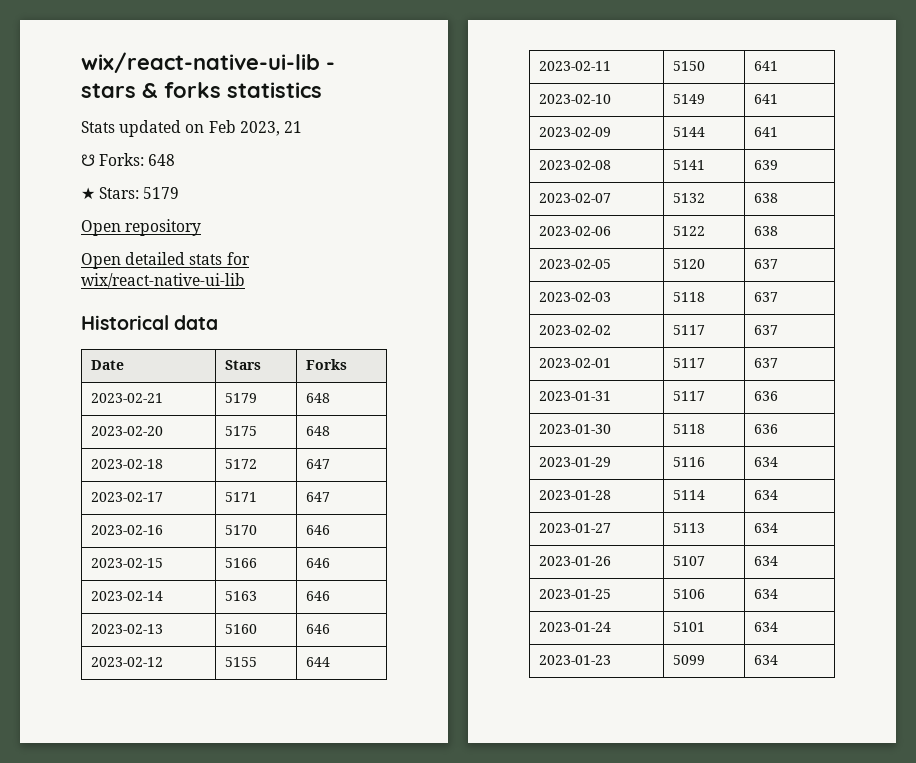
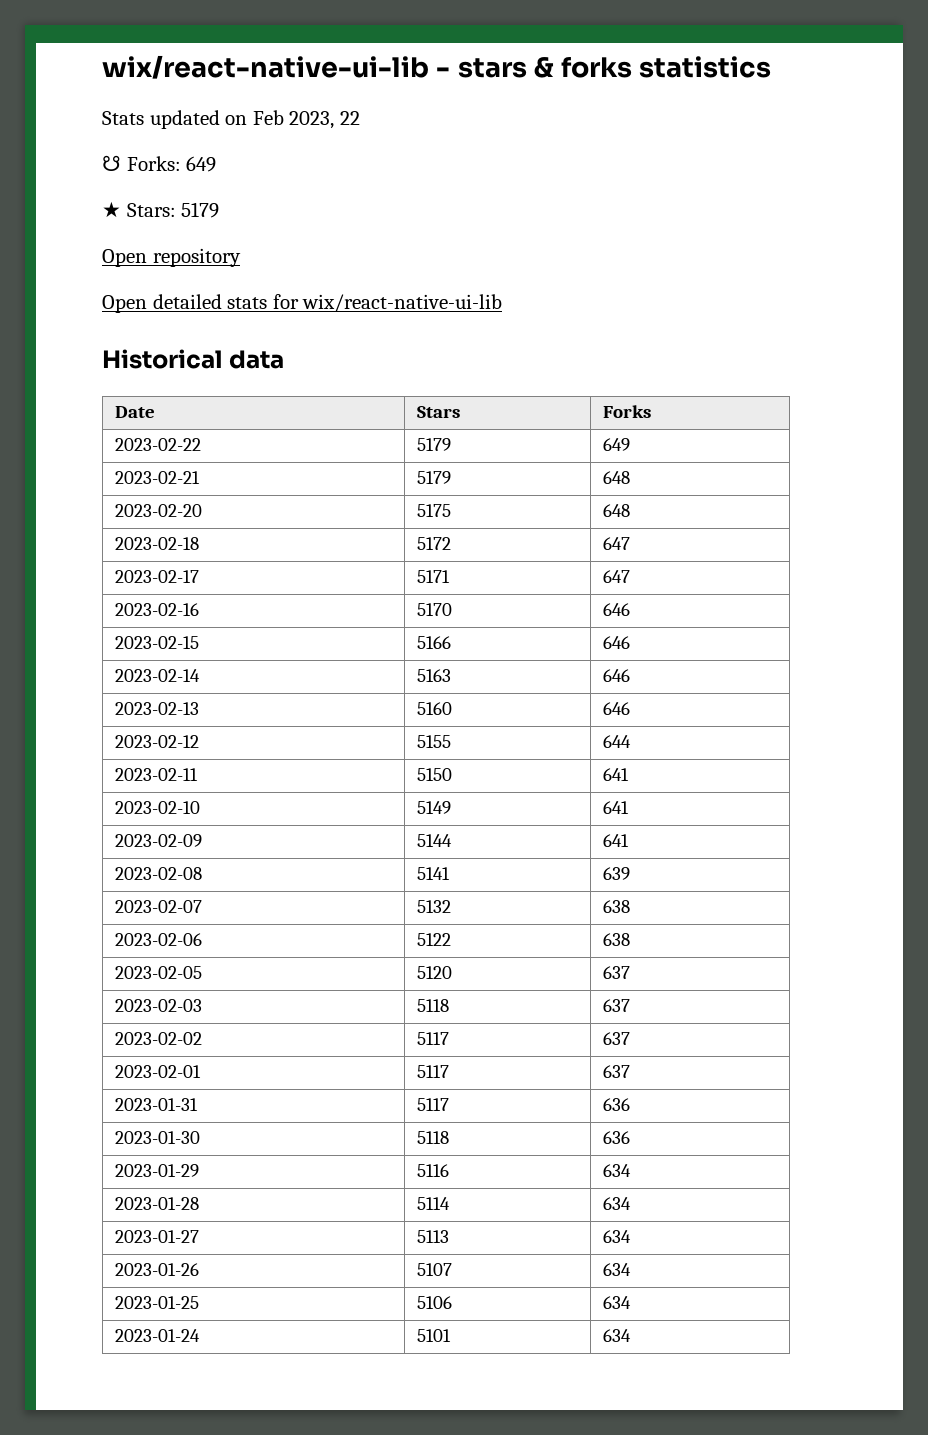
[283,121,302,133] 21 -> [339,111,360,125] 22
[148,154,176,166] 648 -> [186,156,217,172] 649
(347, 364) none -> [114,438,201,451] [416,438,451,451] [602,438,630,451] // 2023-02-22 | 5179 | 649
[538,655,611,665] [672,655,705,665] [753,655,778,665] // 2023-01-23 | 5099 | 634 -> (631, 1335) none

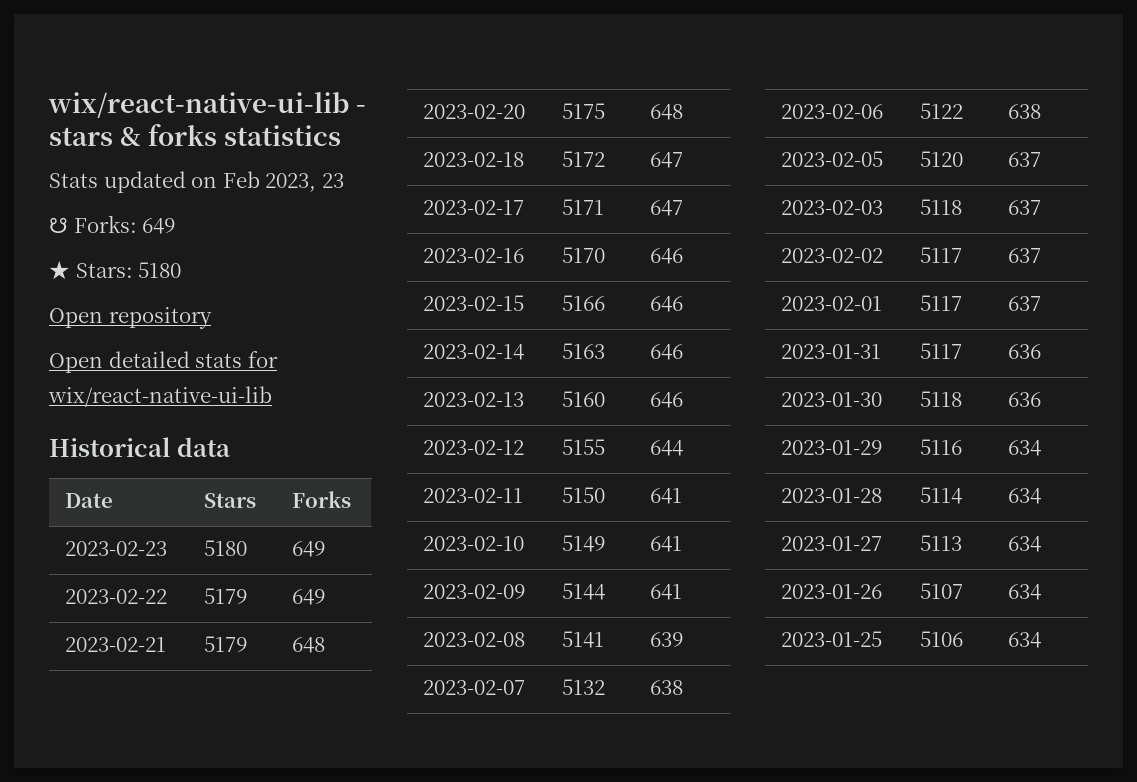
[339,111,360,125] 22 -> [321,173,344,188] 23
[181,202,220,218] 5179 -> [138,262,182,278] 5180
(651, 411) none -> [65,541,168,556] [204,540,248,556] [292,541,327,557] // 2023-02-23 | 5180 | 649
[114,1329,200,1342] [416,1329,451,1342] [602,1329,631,1342] // 2023-01-24 | 5101 | 634 -> (1042, 640) none

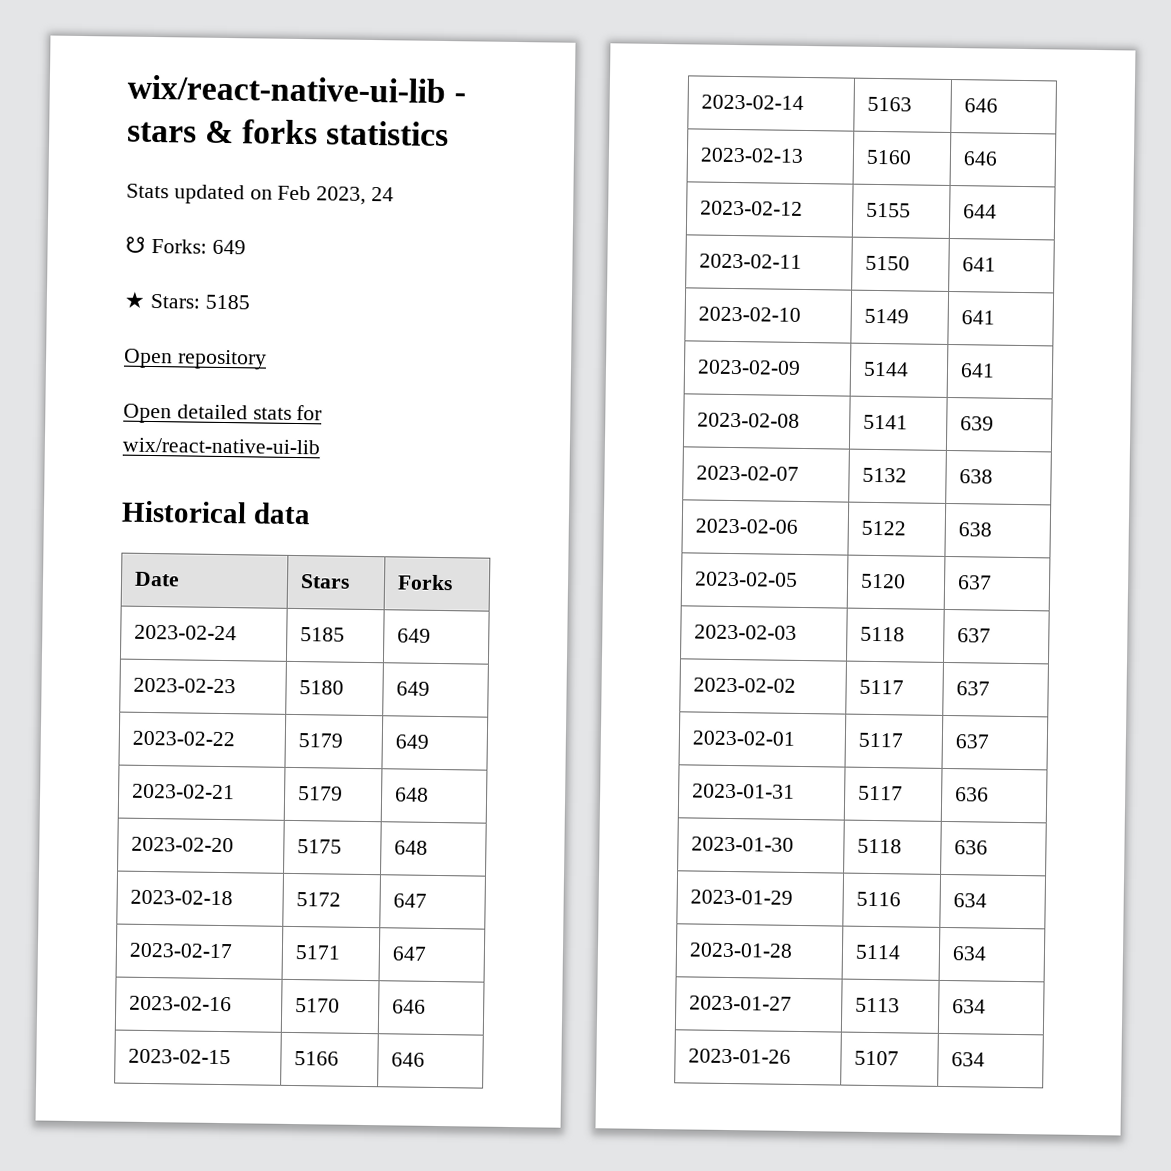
[321,173,344,188] 23 -> [371,187,395,202] 24
[138,262,182,278] 5180 -> [204,294,250,310] 5185
(352, 499) none -> [133,624,237,641] [299,627,345,642] [396,628,431,643] // 2023-02-24 | 5185 | 649
[781,631,883,647] [920,631,964,647] [1008,632,1042,648] // 2023-01-25 | 5106 | 634 -> (985, 1059) none

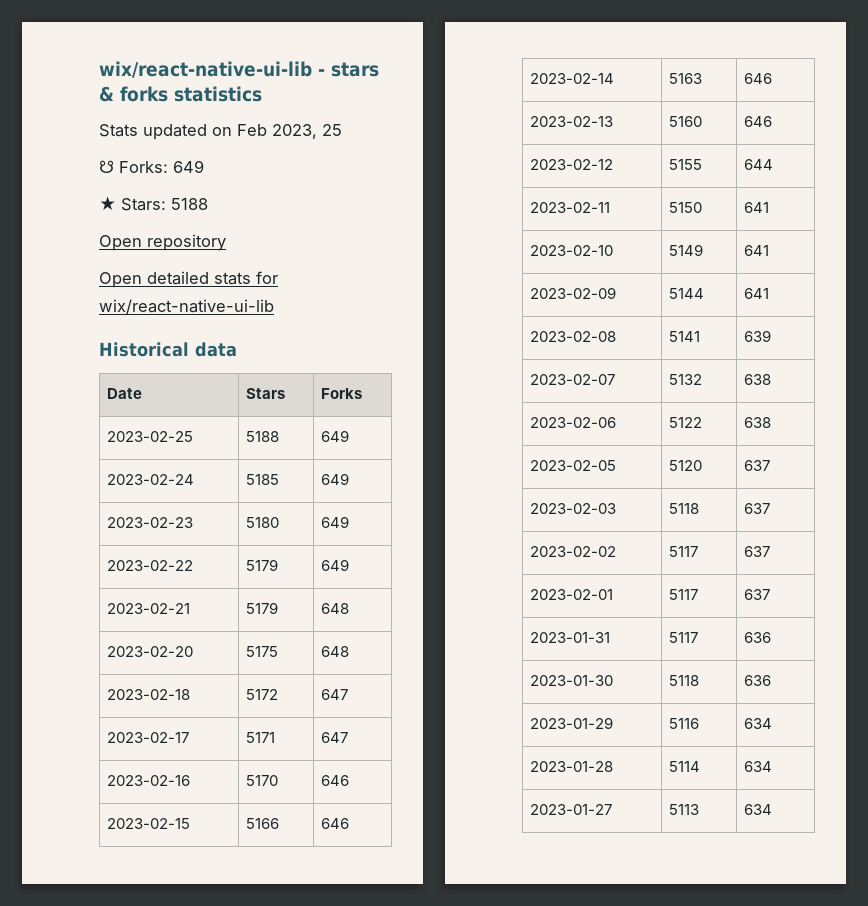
[371,187,395,202] 24 -> [322,124,342,136] 25
[204,294,250,310] 5185 -> [171,198,208,210] 5188
(453, 582) none -> [106,431,193,442] [245,431,279,442] [320,430,349,442] // 2023-02-25 | 5188 | 649
[687,1048,791,1064] [853,1050,899,1066] [950,1052,985,1067] // 2023-01-26 | 5107 | 634 -> (772, 809) none

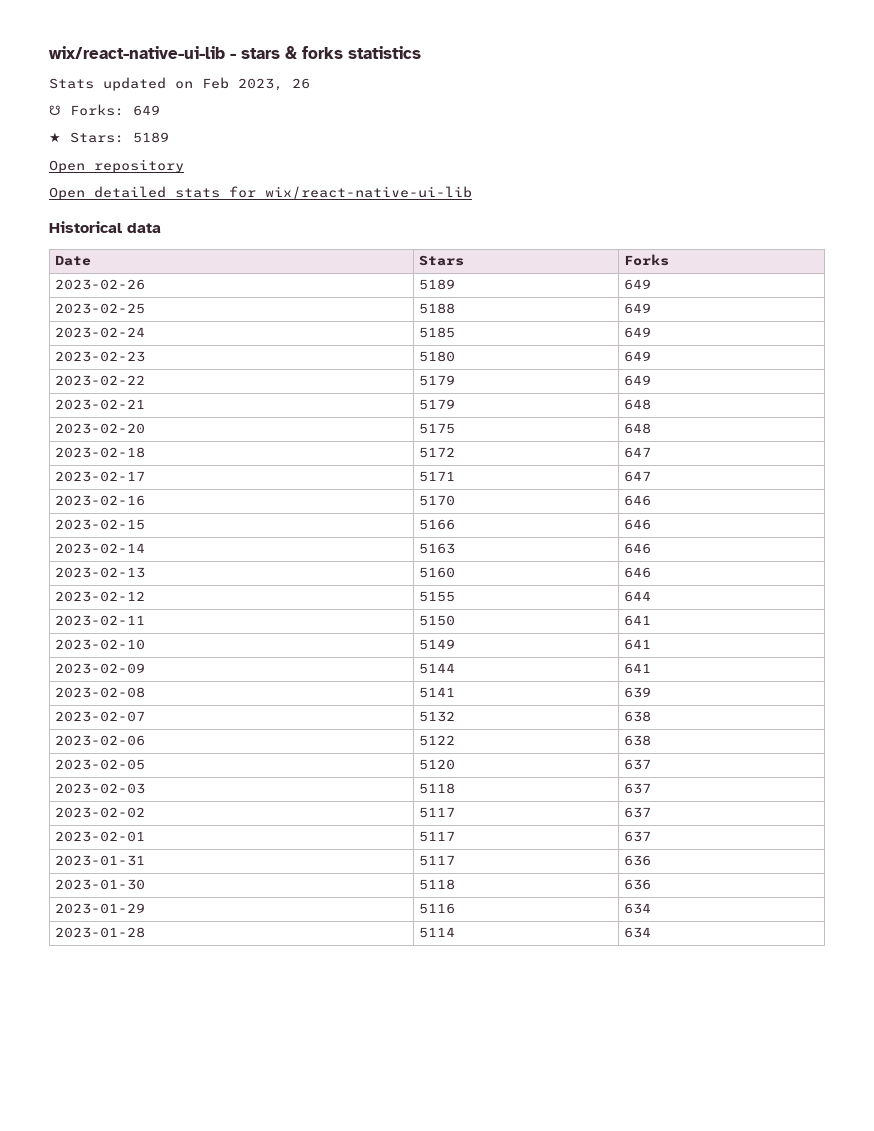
[322,124,342,136] 25 -> [292,78,310,89] 26
[171,198,208,210] 5188 -> [133,132,169,143] 5189
(362, 393) none -> [55,279,146,290] [419,279,456,290] [624,279,652,290] // 2023-02-26 | 5189 | 649
[529,804,612,815] [668,804,699,815] [743,804,772,815] // 2023-01-27 | 5113 | 634 -> (652, 932) none

